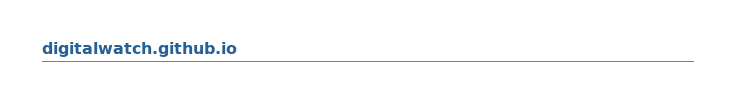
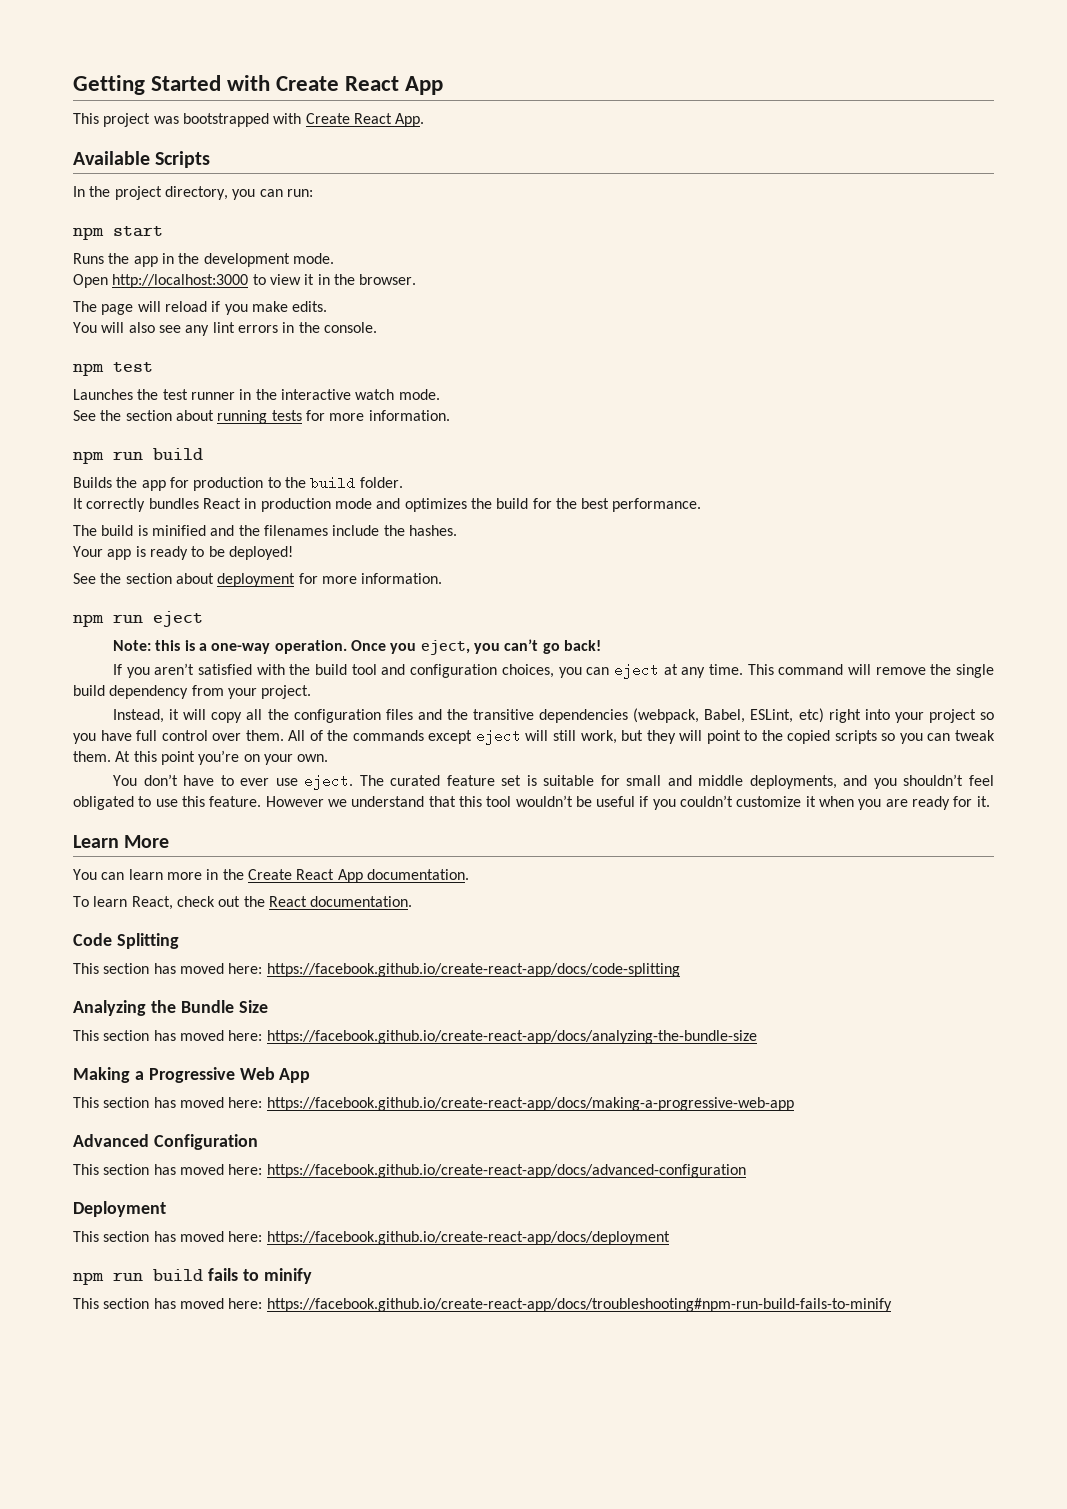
[42,42,237,57] digitalwatch.github.io -> [73,75,444,95] [73,113,425,127] [73,151,211,168] [73,186,313,200] [73,226,163,240] [73,253,334,267] [73,274,417,288] [73,301,328,315] [73,322,377,336] [73,362,153,376] [73,389,440,400] [73,410,450,424] [73,448,203,464] [73,476,403,491] [73,498,702,512] [73,525,457,536] [73,546,293,560] [73,573,443,587] [73,611,203,627] [113,639,601,655] [113,663,994,679] [73,685,312,699] [113,708,994,723] [73,729,996,745] [73,750,329,765] [113,774,994,790] [73,795,990,810] [73,835,170,848] [73,869,469,883] [73,896,413,910] [73,933,179,949] [73,963,680,977] [73,1000,268,1016] [73,1030,757,1044] [73,1067,311,1083] [73,1097,794,1111] [73,1134,258,1150] [73,1164,746,1178] [73,1201,166,1217] [73,1231,670,1245] [73,1268,312,1285] [73,1298,892,1312] Getting Started with Create React App // This project was bootstrapped with Create React App. // Available Scripts // In the project directory, you can run: // npm start // Runs the app in the development mode. // Open http://localhost:3000 to view it in the browser. // The page will reload if you make edits. // You will also see any lint errors in the console. // npm test // Launches the test runner in the interactive watch mode. // See the section about running tests for more information. // npm run build // Builds the app for production to the build folder. // It correctly bundles React in production mode and optimizes the build for the best performance. // The build is minified and the filenames include the hashes. // Your app is ready to be deployed! // See the section about deployment for more information. // npm run eject // Note: this is a one-way operation. Once you eject, you can’t go back! // If you aren’t satisfied with the build tool and configuration choices, you can eject at any time. This command will remove the single build dependency from your project. // Instead, it will copy all the configuration files and the transitive dependencies (webpack, Babel, ESLint, etc) right into your project so you have full control over them. All of the commands except eject will still work, but they will point to the copied scripts so you can tweak them. At this point you’re on your own. // You don’t have to ever use eject. The curated feature set is suitable for small and middle deployments, and you shouldn’t feel obligated to use this feature. However we understand that this tool wouldn’t be useful if you couldn’t customize it when you are ready for it. // Learn More // You can learn more in the Create React App documentation. // To learn React, check out the React documentation. // Code Splitting // This section has moved here: https://facebook.github.io/create-react-app/docs/code-splitting // Analyzing the Bundle Size // This section has moved here: https://facebook.github.io/create-react-app/docs/analyzing-the-bundle-size // Making a Progressive Web App // This section has moved here: https://facebook.github.io/create-react-app/docs/making-a-progressive-web-app // Advanced Configuration // This section has moved here: https://facebook.github.io/create-react-app/docs/advanced-configuration // Deployment // This section has moved here: https://facebook.github.io/create-react-app/docs/deployment // npm run build fails to minify // This section has moved here: https://facebook.github.io/create-react-app/docs/troubleshooting#npm-run-build-fails-to-minify

